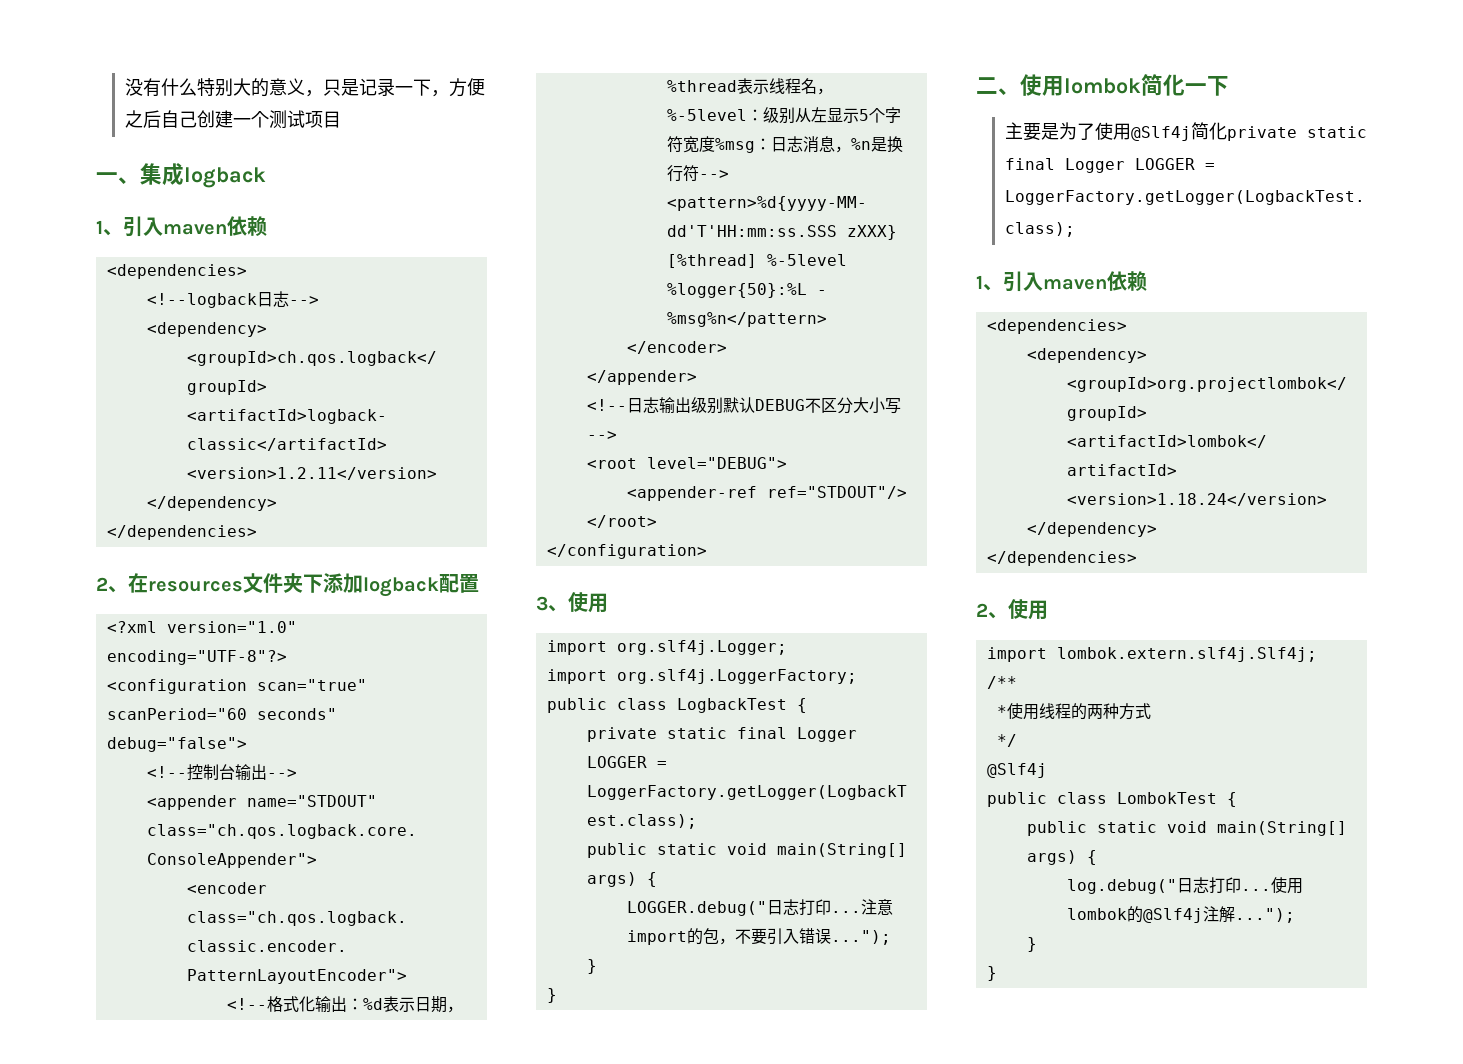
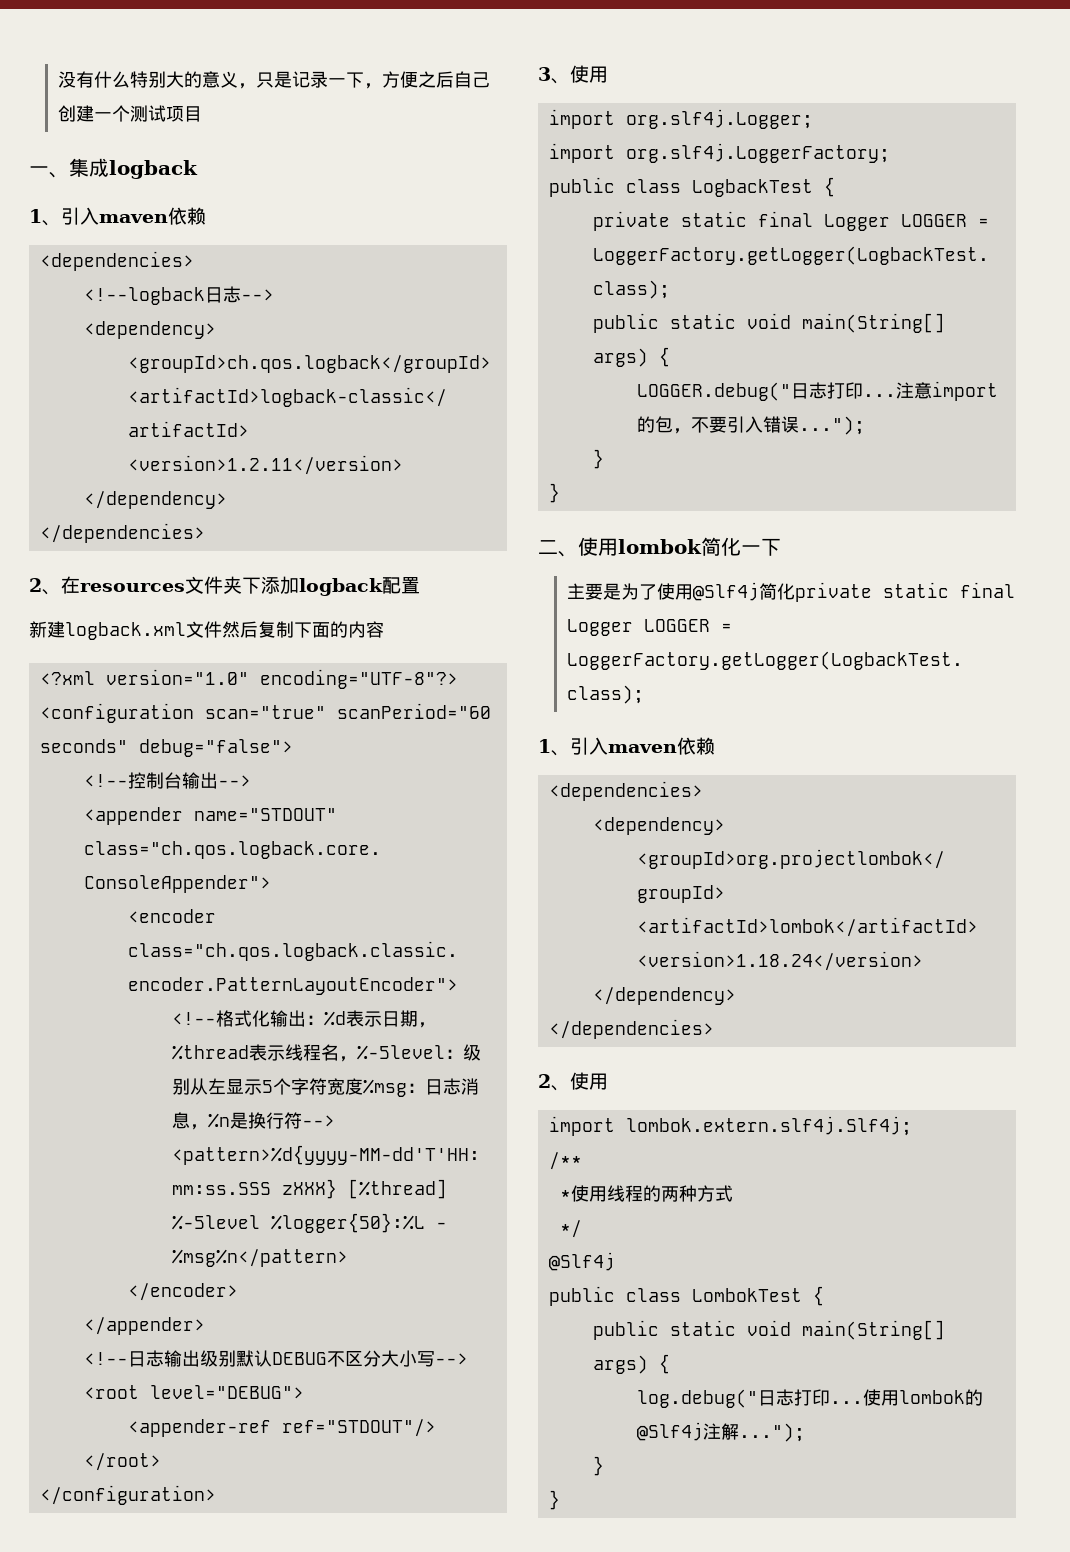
(479, 583) none -> [29,621,384,640] // 新建logback.xml文件然后复制下面的内容

